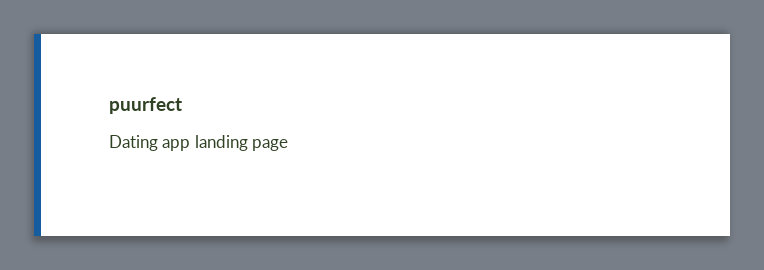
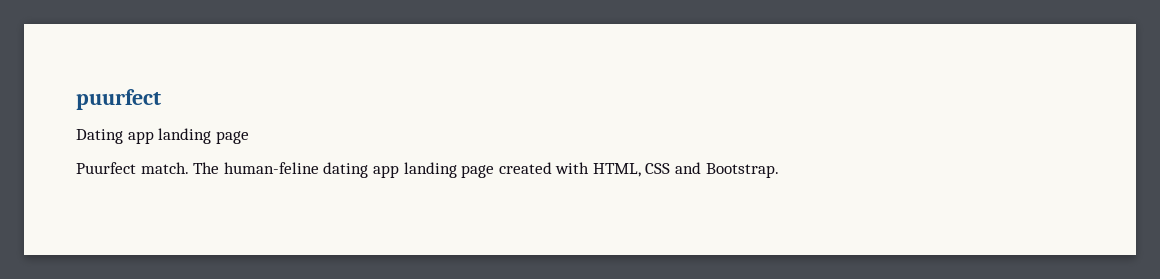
(289, 145) none -> [76,162,779,178] // Puurfect match. The human-feline dating app landing page created with HTML, CSS and Bootstrap.

